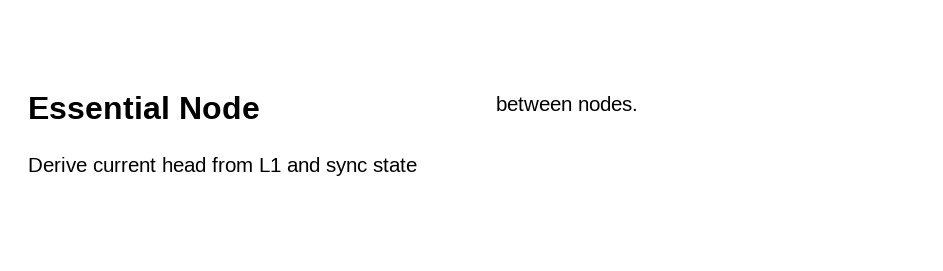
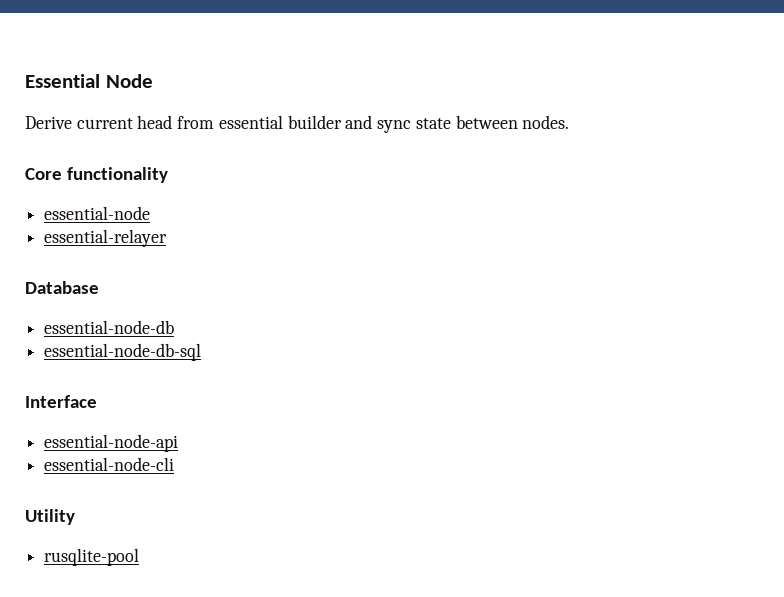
[259,158,281,172] L1 -> [218,115,342,129] essential builder
(638, 103) none -> [25,167,169,183] [44,206,151,220] [44,229,168,247] [25,281,99,294] [44,320,175,334] [44,343,202,361] [25,395,97,408] [44,434,179,452] [44,457,175,471] [25,509,75,525] [44,548,140,566] // Core functionality // essential-node // essential-relayer // Database // essential-node-db // essential-node-db-sql // Interface // essential-node-api // essential-node-cli // Utility // rusqlite-pool

